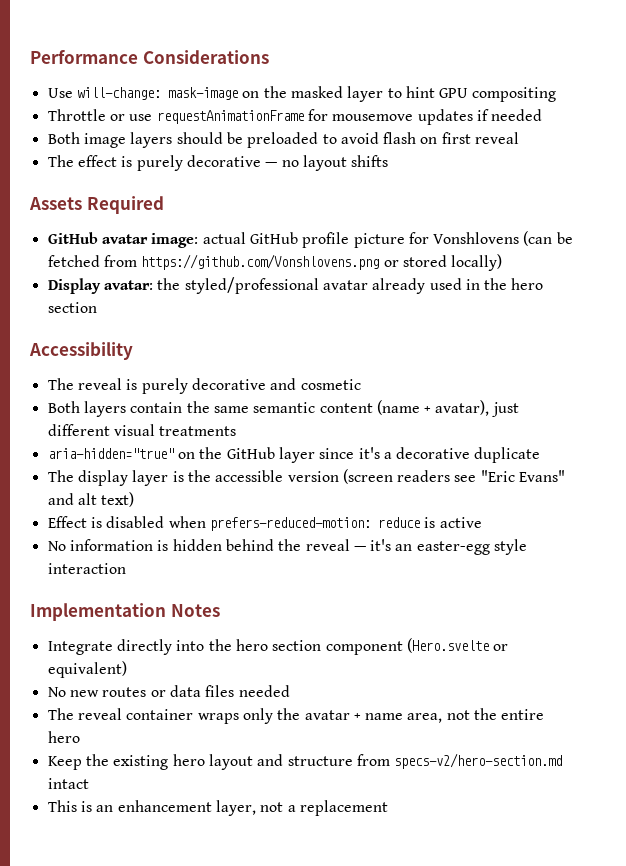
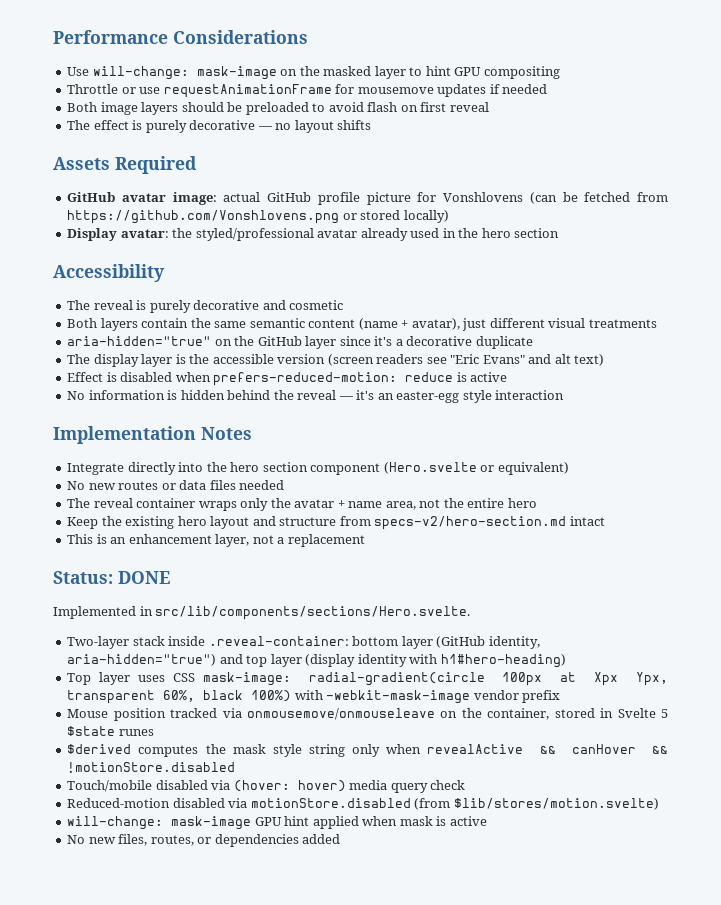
(388, 808) none -> [53,571,170,584] [53,606,471,620] [67,636,540,649] [67,654,566,668] [67,672,669,686] [67,690,561,704] [67,708,668,721] [67,726,154,736] [67,744,668,757] [67,762,236,773] [67,780,466,793] [67,798,659,810] [67,816,487,830] [67,834,341,847] // Status: DONE // Implemented in src/lib/components/sections/Hero.svelte. // Two-layer stack inside .reveal-container: bottom layer (GitHub identity, aria-hidden="true") and top layer (display identity with h1#hero-heading) // Top layer uses CSS mask-image: radial-gradient(circle 100px at Xpx Ypx, transparent 60%, black 100%) with -webkit-mask-image vendor prefix // Mouse position tracked via onmousemove/onmouseleave on the container, stored in Svelte 5 $state runes // $derived computes the mask style string only when revealActive && canHover && !motionStore.disabled // Touch/mobile disabled via (hover: hover) media query check // Reduced-motion disabled via motionStore.disabled (from $lib/stores/motion.svelte) // will-change: mask-image GPU hint applied when mask is active // No new files, routes, or dependencies added

